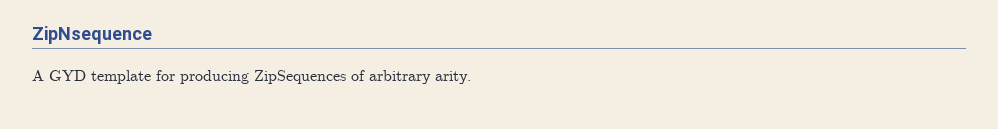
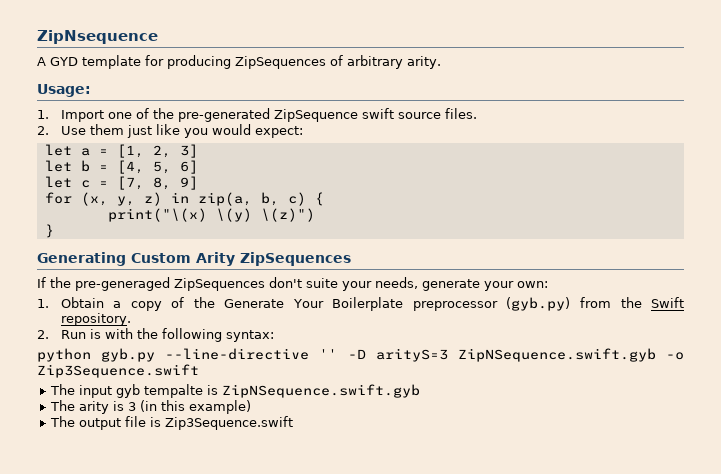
(471, 77) none -> [37,84,91,97] [37,108,477,122] [37,124,303,138] [44,144,198,158] [44,160,198,174] [44,176,198,190] [44,192,324,206] [107,208,315,222] [44,224,54,238] [37,252,351,266] [37,277,548,291] [37,297,685,311] [60,313,131,326] [37,328,274,342] [37,348,684,362] [37,364,199,378] [49,384,420,398] [49,400,251,414] [49,416,293,430] // Usage: // 1. Import one of the pre-generated ZipSequence swift source files. // 2. Use them just like you would expect: // let a = [1, 2, 3] // let b = [4, 5, 6] // let c = [7, 8, 9] // for (x, y, z) in zip(a, b, c) { // print("\(x) \(y) \(z)") // } // Generating Custom Arity ZipSequences // If the pre-generaged ZipSequences don't suite your needs, generate your own: // 1. Obtain a copy of the Generate Your Boilerplate preprocessor (gyb.py) from the Swift repository. // 2. Run is with the following syntax: // python gyb.py --line-directive '' -D arityS=3 ZipNSequence.swift.gyb -o Zip3Sequence.swift // The input gyb tempalte is ZipNSequence.swift.gyb // The arity is 3 (in this example) // The output file is Zip3Sequence.swift

